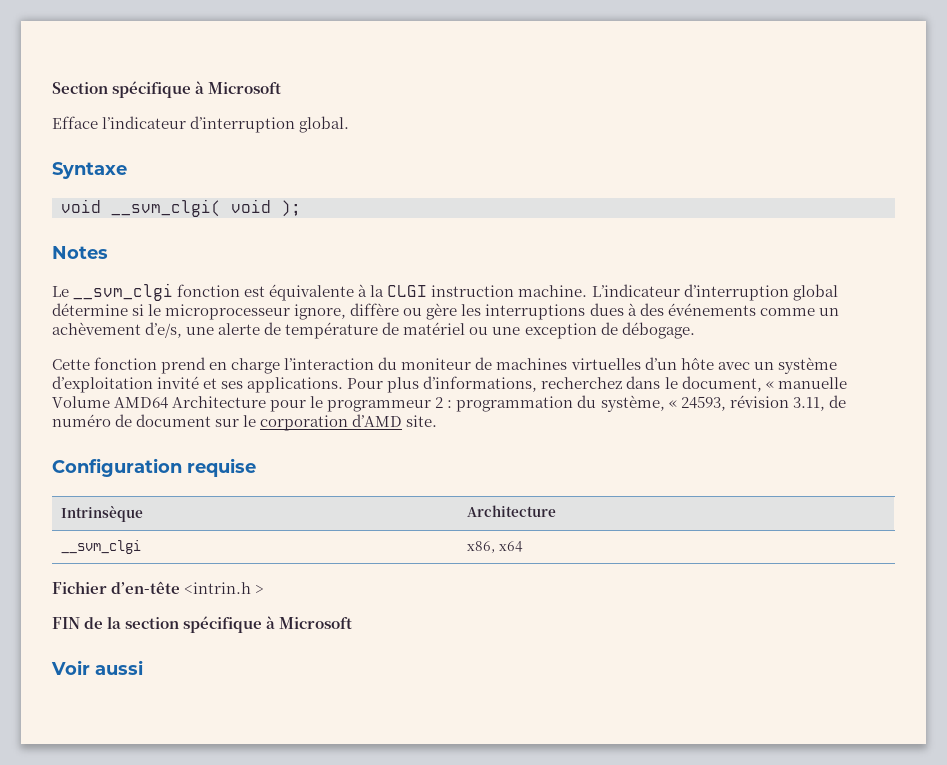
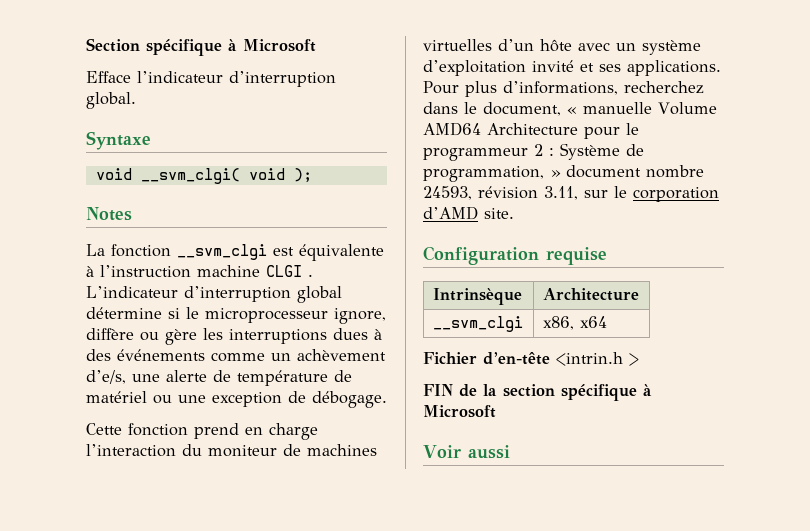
[52,283,588,301] Le __svm_clgi fonction est équivalente à la CLGI instruction machine. -> [86,244,384,261] [86,265,313,278] La fonction __svm_clgi est équivalente à l’instruction machine CLGI .
[456,395,846,412] [52,414,212,427] programmation du système, « 24593, révision 3.11, de numéro de document -> [560,143,644,160] [423,165,704,182] [423,186,578,200] Système de programmation, » document nombre 24593, révision 3.11,

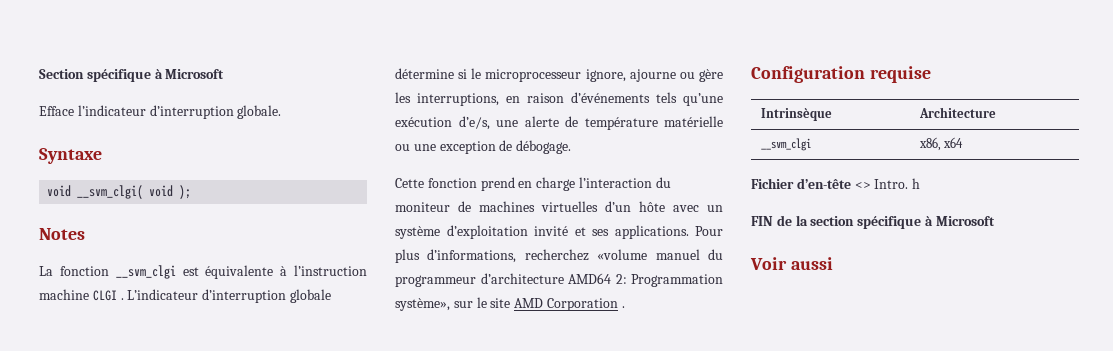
[86,92,136,109] global. -> [237,105,282,119] globale.
[297,286,342,303] global -> [289,289,331,303] globale
[86,328,134,340] diffère -> [629,69,676,82] ajourne
[229,328,382,344] [86,349,386,362] interruptions dues à des événements comme un achèvement -> [417,92,723,106] [395,117,452,127] interruptions, en raison d’événements tels qu’une exécution
[334,370,352,382] [86,391,147,403] de matériel -> [664,116,723,127] matérielle
[423,102,717,116] [423,122,639,139] [423,143,644,161] [423,165,704,182] [423,186,719,202] [423,206,514,220] dans le document, « manuelle Volume AMD64 Architecture pour le programmeur 2 : Système de programmation, » document nombre 24593, révision 3.11, sur le corporation d’AMD site. -> [597,249,723,260] [395,273,723,287] [395,297,625,311] «volume manuel du programmeur d’architecture AMD64 2: Programmation système», sur le site AMD Corporation .
[556,352,639,366] <intrin.h > -> [854,178,921,189] <> Intro. h

